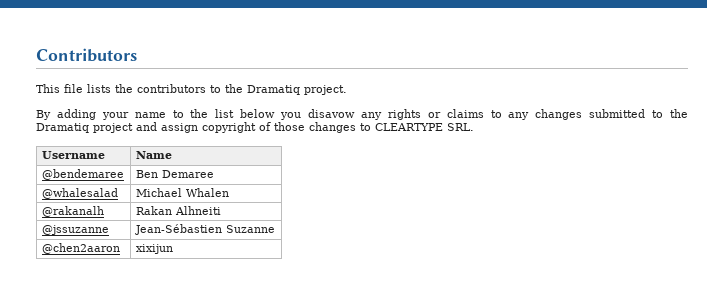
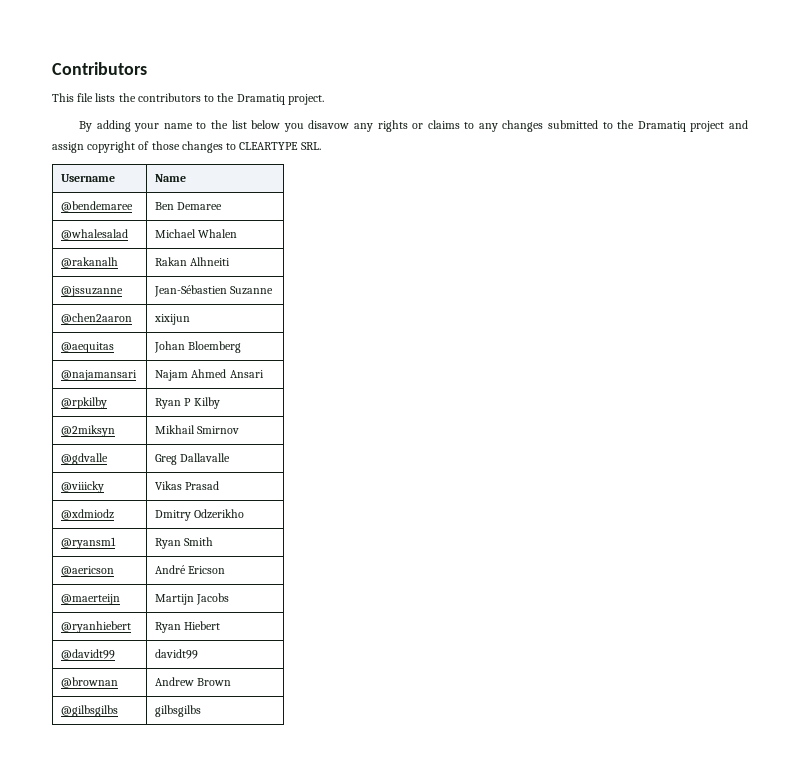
(173, 249) none -> [61,342,115,353] [154,341,242,353] [61,370,138,381] [155,369,264,381] [61,397,108,409] [155,397,220,409] [61,425,116,437] [155,425,240,434] [61,453,109,465] [155,453,231,465] [61,481,105,493] [155,481,220,490] [61,509,115,520] [155,509,245,521] [61,537,117,549] [155,537,214,549] [61,566,115,576] [155,565,226,574] [61,594,121,605] [155,593,230,605] [61,621,132,633] [155,621,221,633] [61,649,116,660] [155,649,199,659] [61,677,119,688] [155,677,232,686] [61,705,119,717] [155,705,202,717] // @aequitas | Johan Bloemberg // @najamansari | Najam Ahmed Ansari // @rpkilby | Ryan P Kilby // @2miksyn | Mikhail Smirnov // @gdvalle | Greg Dallavalle // @viiicky | Vikas Prasad // @xdmiodz | Dmitry Odzerikho // @ryansm1 | Ryan Smith // @aericson | André Ericson // @maerteijn | Martijn Jacobs // @ryanhiebert | Ryan Hiebert // @davidt99 | davidt99 // @brownan | Andrew Brown // @gilbsgilbs | gilbsgilbs

